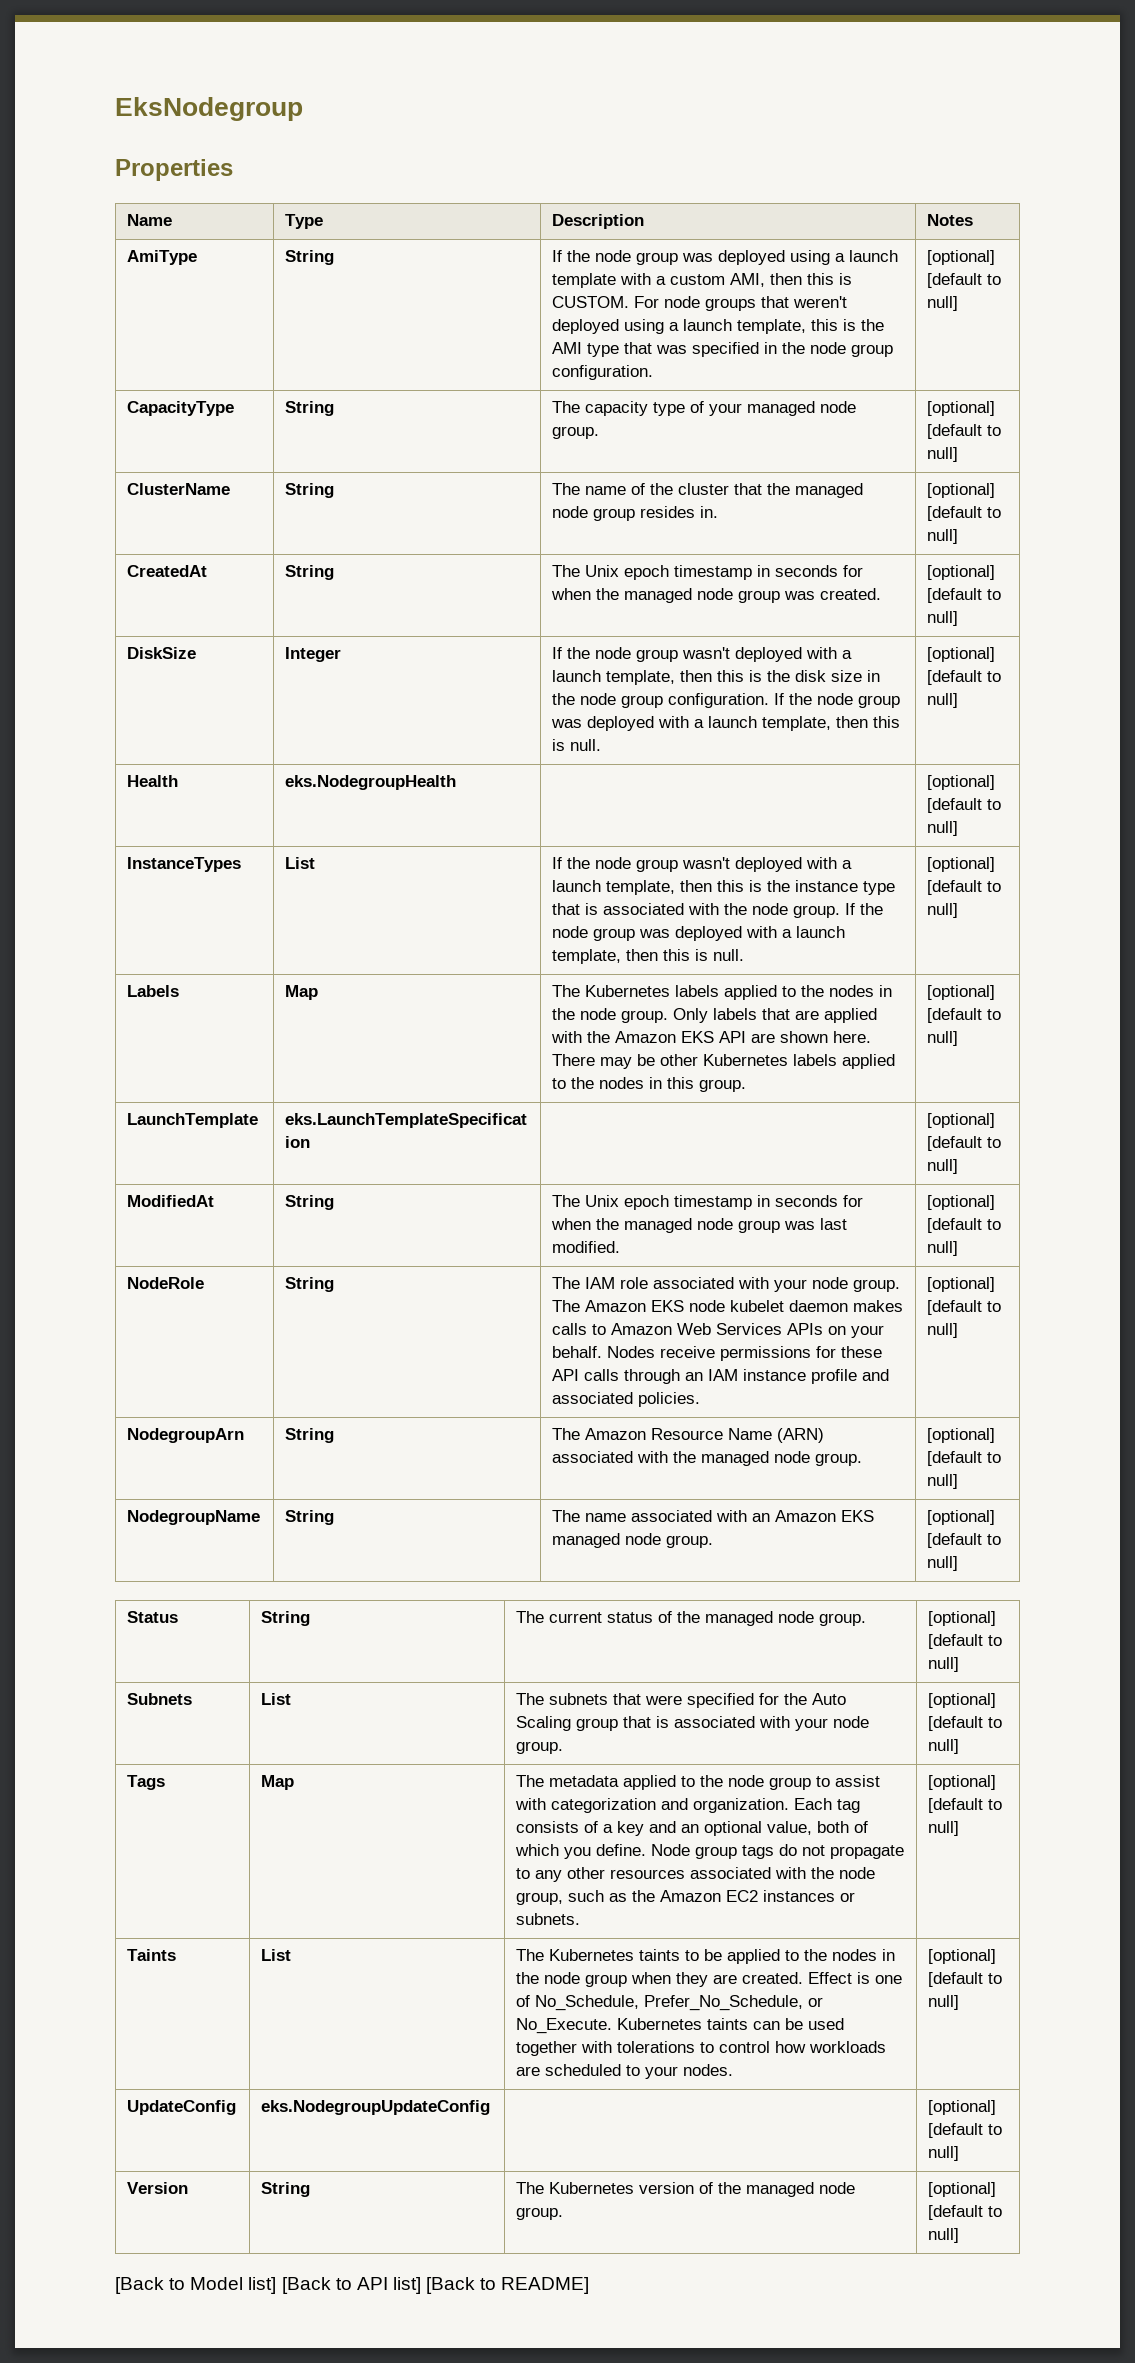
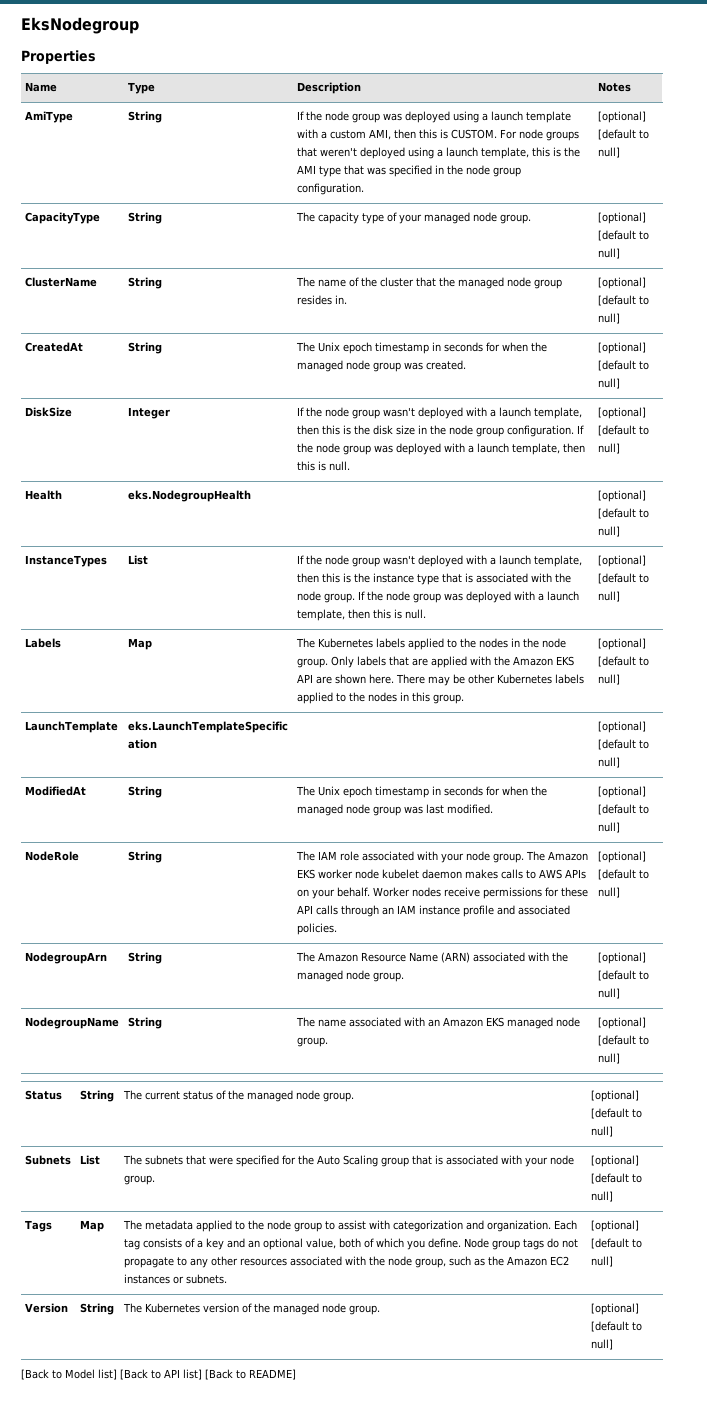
(685, 1306) none -> [318,869,354,879] worker
[611,1323,783,1335] Amazon Web Services -> [539,869,563,879] AWS
[607,1346,656,1358] Nodes -> [373,887,442,897] Worker nodes
[127,1949,177,1961] [261,1949,292,1961] [516,1949,896,1964] [516,1972,903,1987] [516,1995,824,2011] [516,2018,845,2034] [516,2041,887,2056] [516,2064,734,2079] [928,1949,997,1964] [928,1972,1003,1987] [928,1995,960,2010] [127,2100,237,2115] [261,2100,491,2115] [928,2100,997,2115] [928,2123,1003,2138] [928,2146,960,2161] // Taints | List | The Kubernetes taints to be applied to the nodes in the node group when they are created. Effect is one of No_Schedule, Prefer_No_Schedule, or No_Execute. Kubernetes taints can be used together with tolerations to control how workloads are scheduled to your nodes. | [optional] [default to null] // UpdateConfig | eks.NodegroupUpdateConfig | | [optional] [default to null] -> (614, 1261) none

